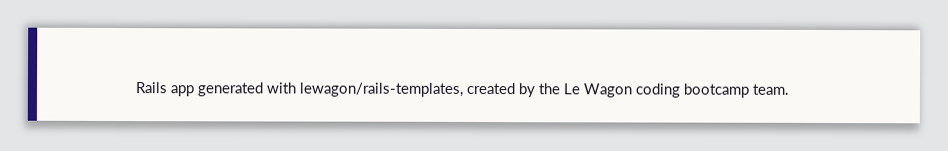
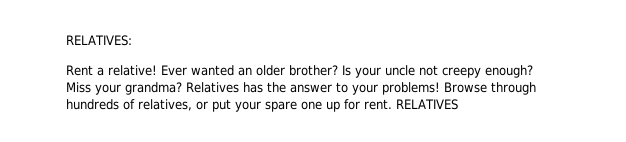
[135,82,790,98] Rails app generated with lewagon/rails-templates, created by the Le Wagon coding bootcamp team. -> [66,35,132,46] [66,65,533,78] [66,82,536,95] [66,99,458,112] RELATIVES: // Rent a relative! Ever wanted an older brother? Is your uncle not creepy enough? Miss your grandma? Relatives has the answer to your problems! Browse through hundreds of relatives, or put your spare one up for rent. RELATIVES

